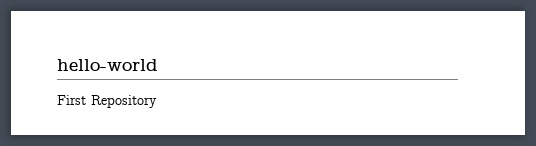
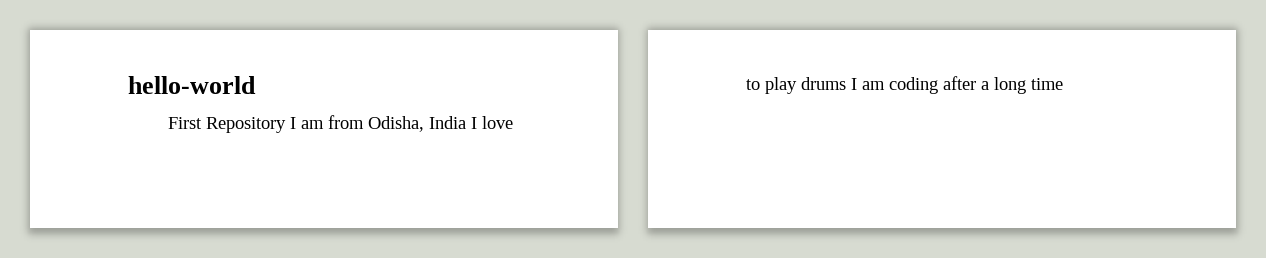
(157, 101) none -> [290,115,514,132] [746,76,1063,94] I am from Odisha, India I love to play drums I am coding after a long time

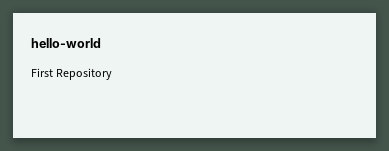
[290,115,514,132] [746,76,1063,94] I am from Odisha, India I love to play drums I am coding after a long time -> (113, 74) none

